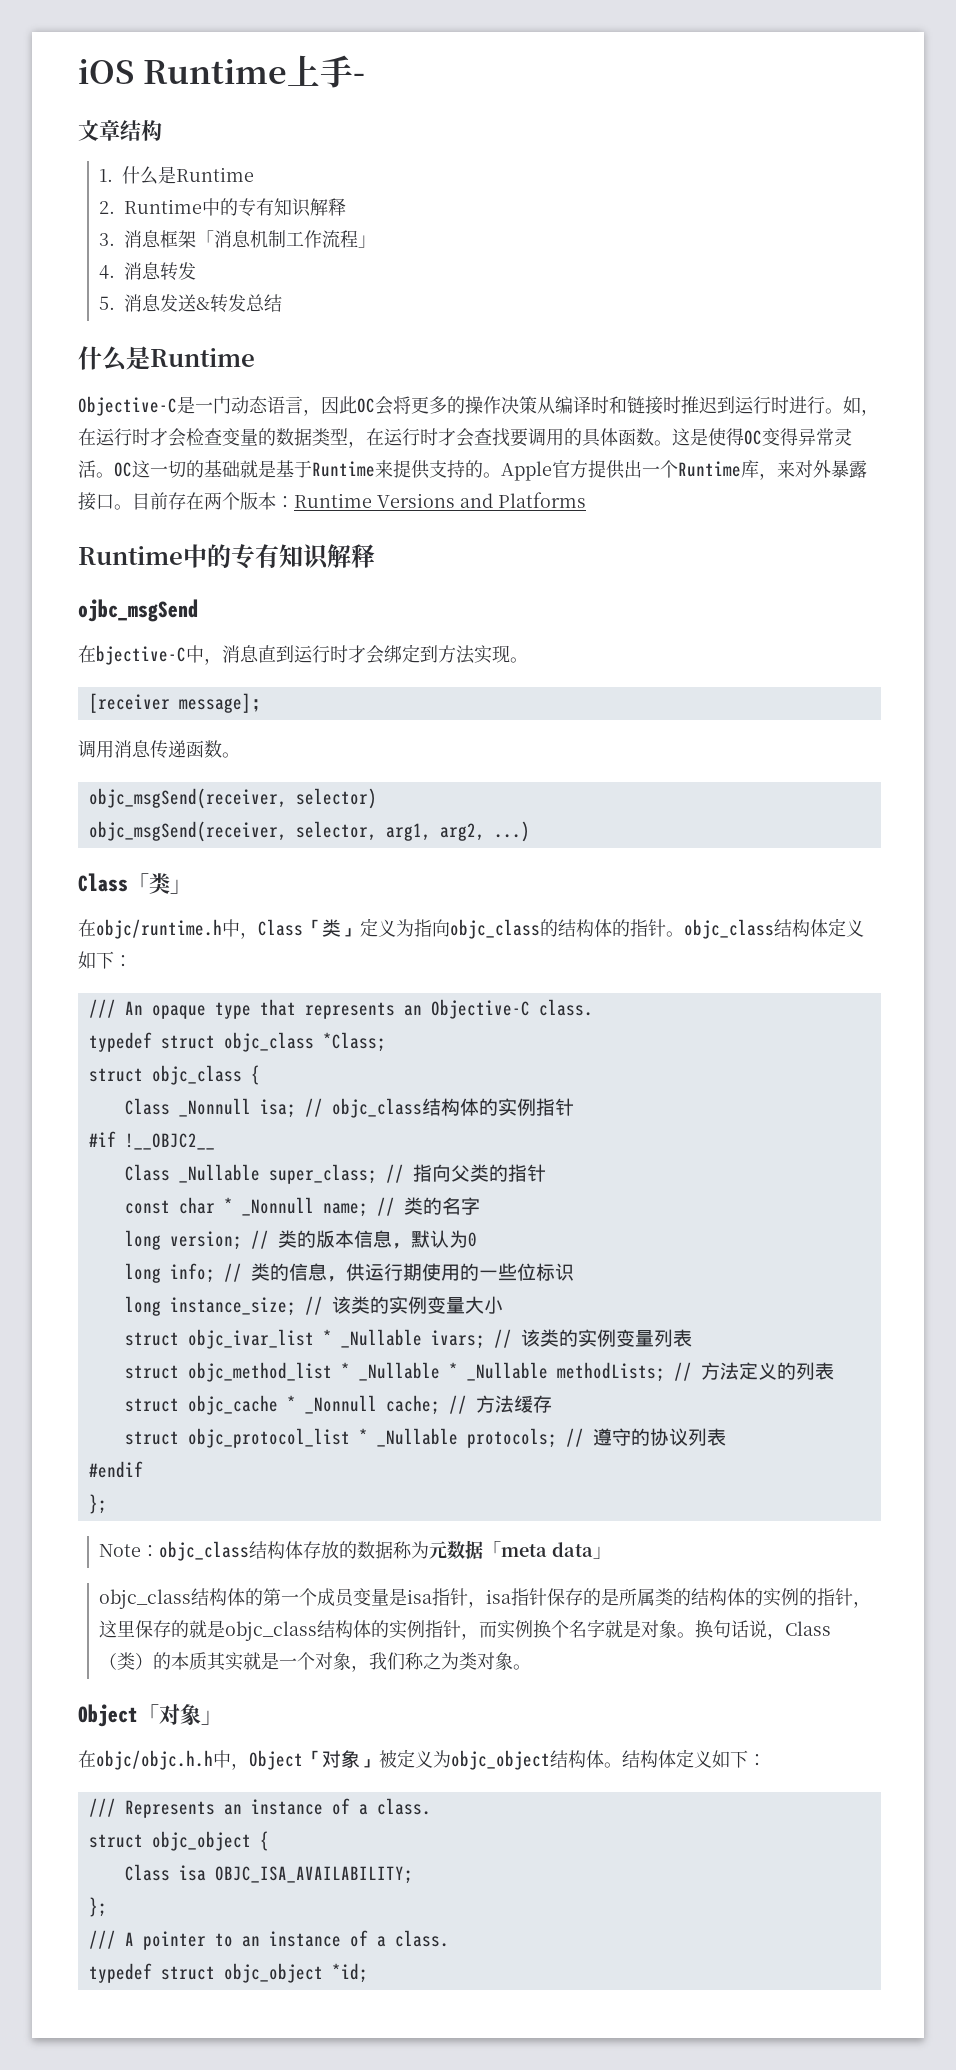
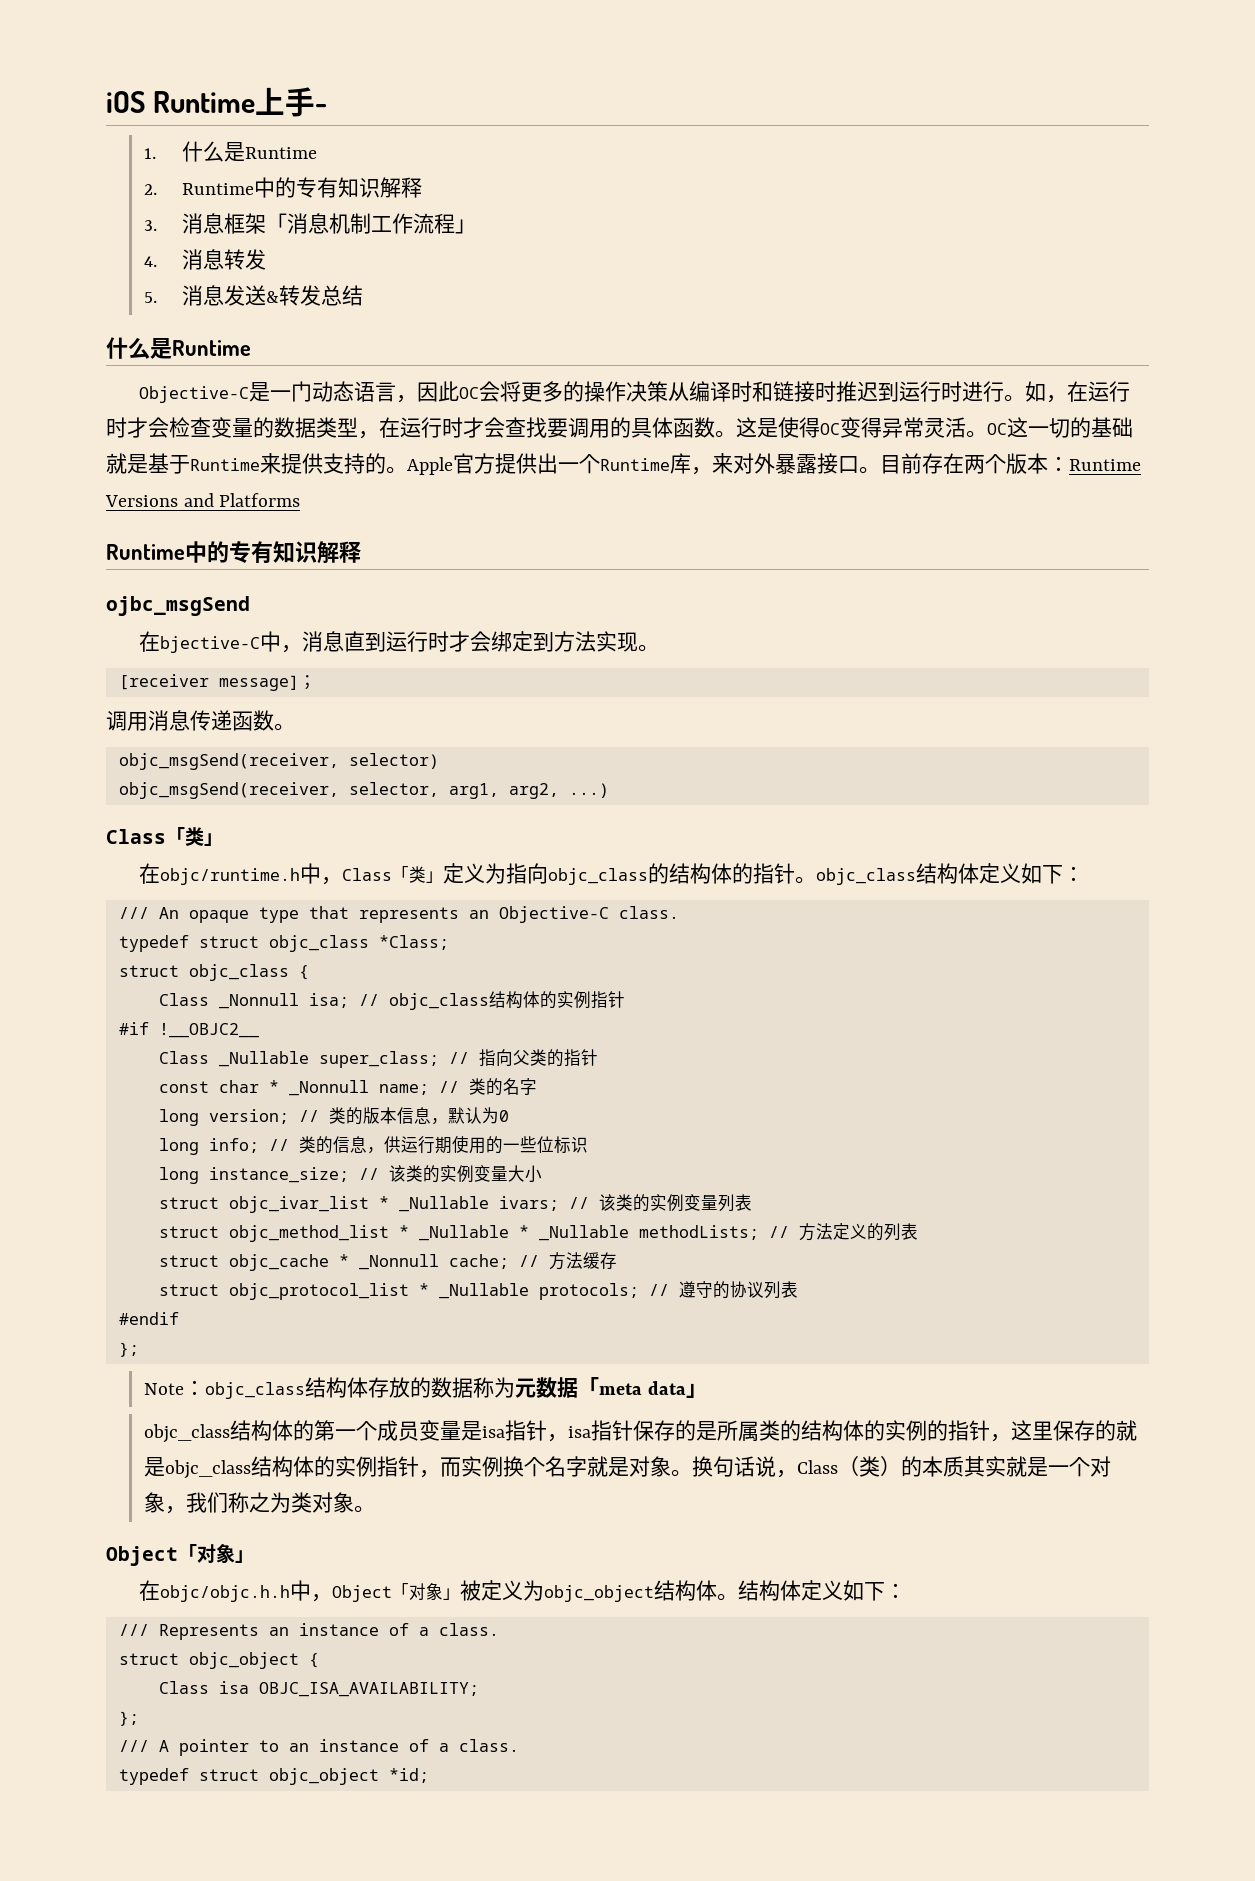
[78,120,162,141] // 文章结构 -> (327, 108) none

